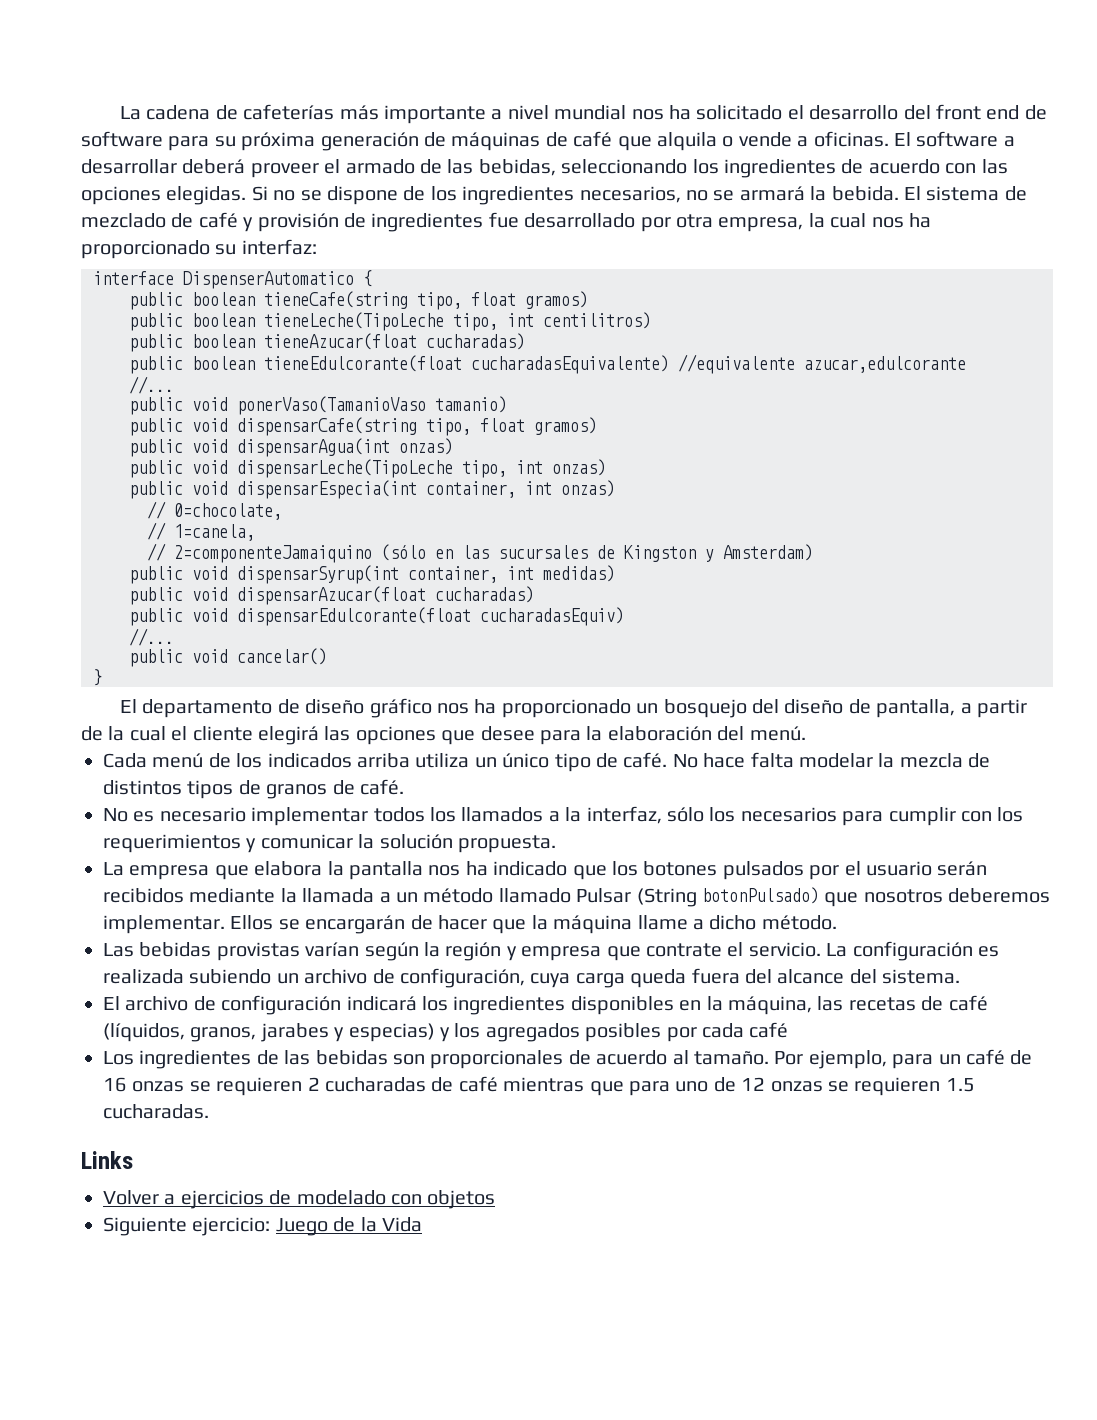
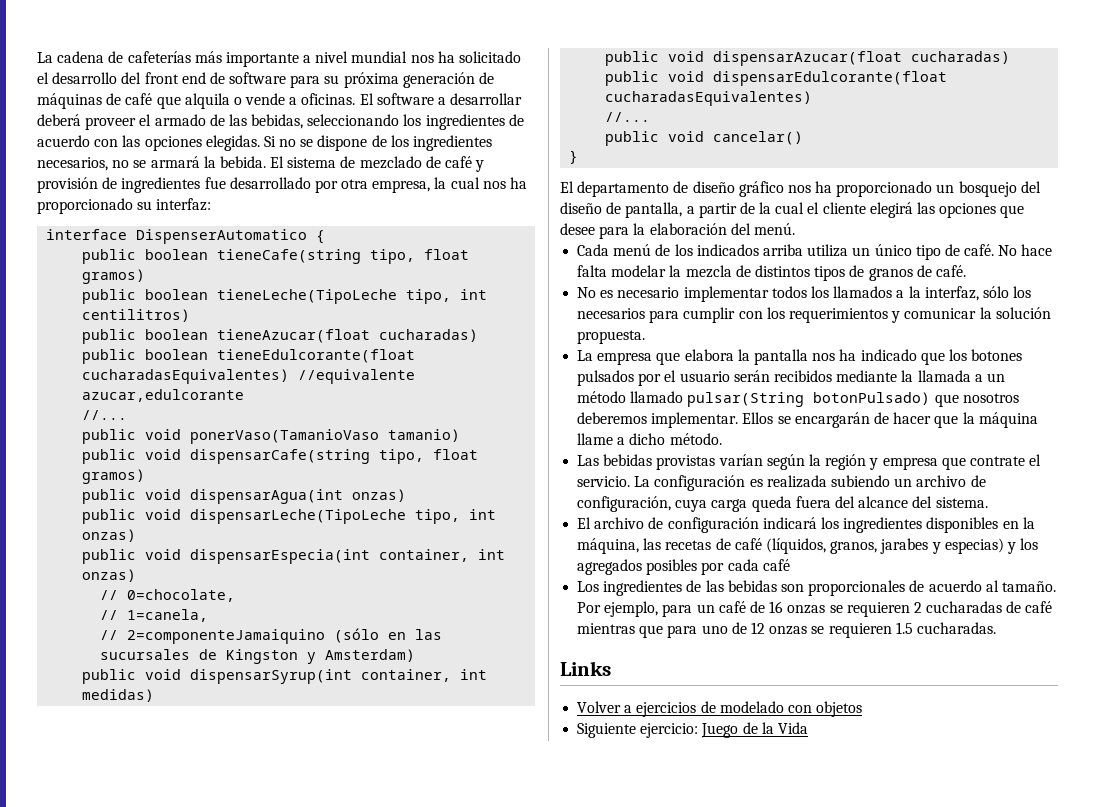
[471,355,669,374] cucharadasEquivalente) -> [82,369,290,384] cucharadasEquivalentes)
[480,607,624,626] cucharadasEquiv) -> [605,91,813,106] cucharadasEquivalentes)
[576,888,697,907] Pulsar (String -> [687,392,805,407] pulsar(String

